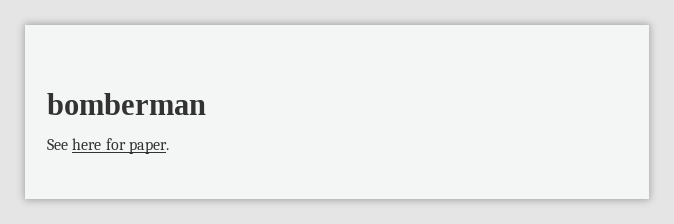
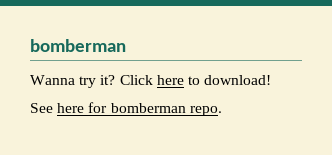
[47,93,206,115] bomberman -> [30,39,126,52] [30,75,272,88] bomberman // Wanna try it? Click here to download!
[128,141,169,154] paper. -> [110,103,222,116] bomberman repo.

